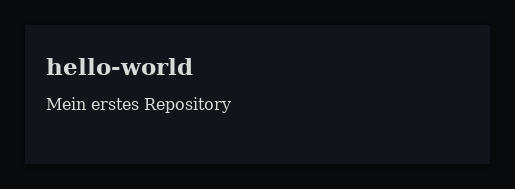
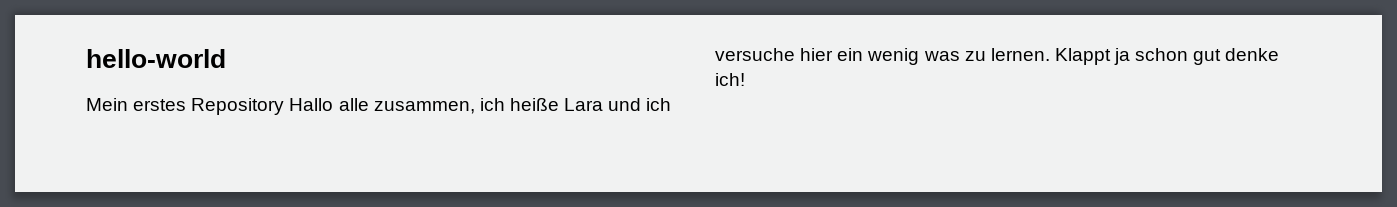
(231, 105) none -> [289,98,672,114] [715,48,1280,65] [715,73,745,86] Hallo alle zusammen, ich heiße Lara und ich versuche hier ein wenig was zu lernen. Klappt ja schon gut denke ich!

